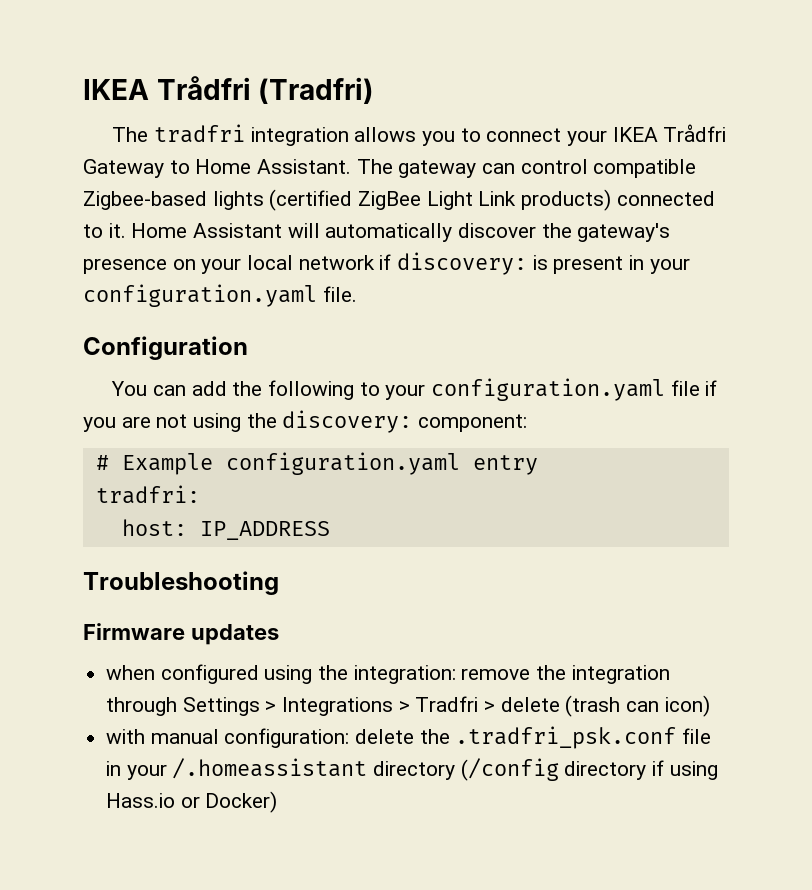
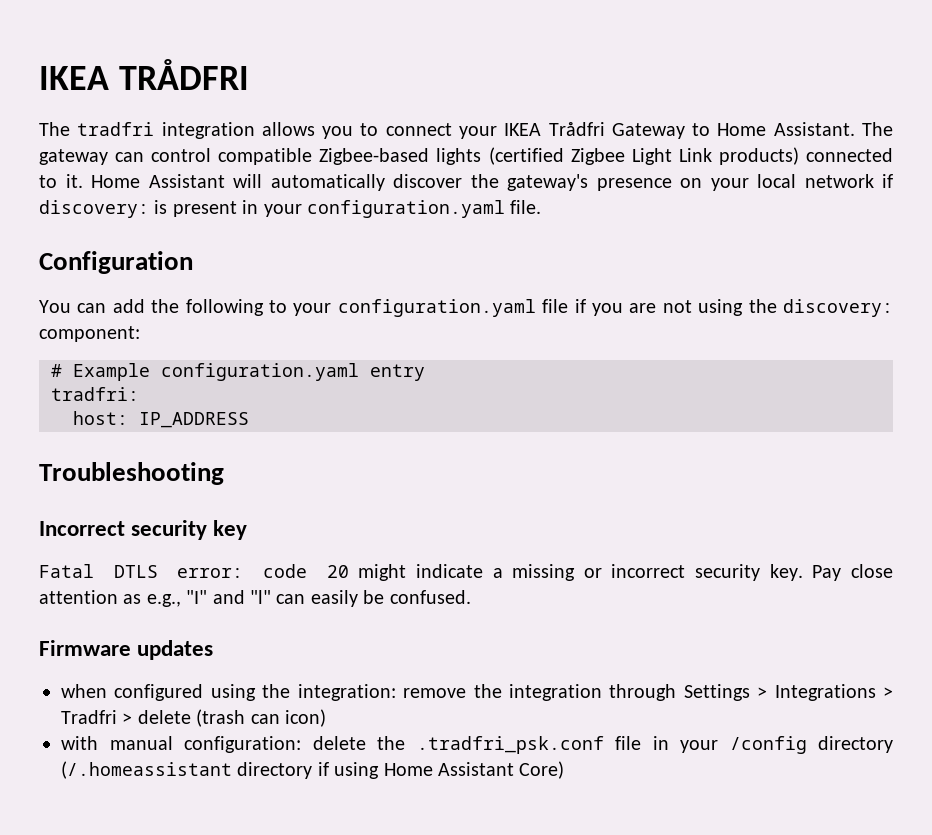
[83,76,375,104] IKEA Trådfri (Tradfri) -> [39,59,249,90] IKEA TRÅDFRI
[358,191,422,210] ZigBee -> [570,148,625,165] Zigbee
(279, 583) none -> [39,520,248,540] [39,564,893,581] [39,590,471,607] // Incorrect security key // Fatal DTLS error: code 20 might indicate a missing or incorrect security key. Pay close attention as e.g., "I" and "l" can easily be confused.
[172,758,718,781] [106,791,278,813] /.homeassistant directory (/config directory if using Hass.io or Docker) -> [729,736,893,754] [61,761,565,779] /config directory (/.homeassistant directory if using Home Assistant Core)

